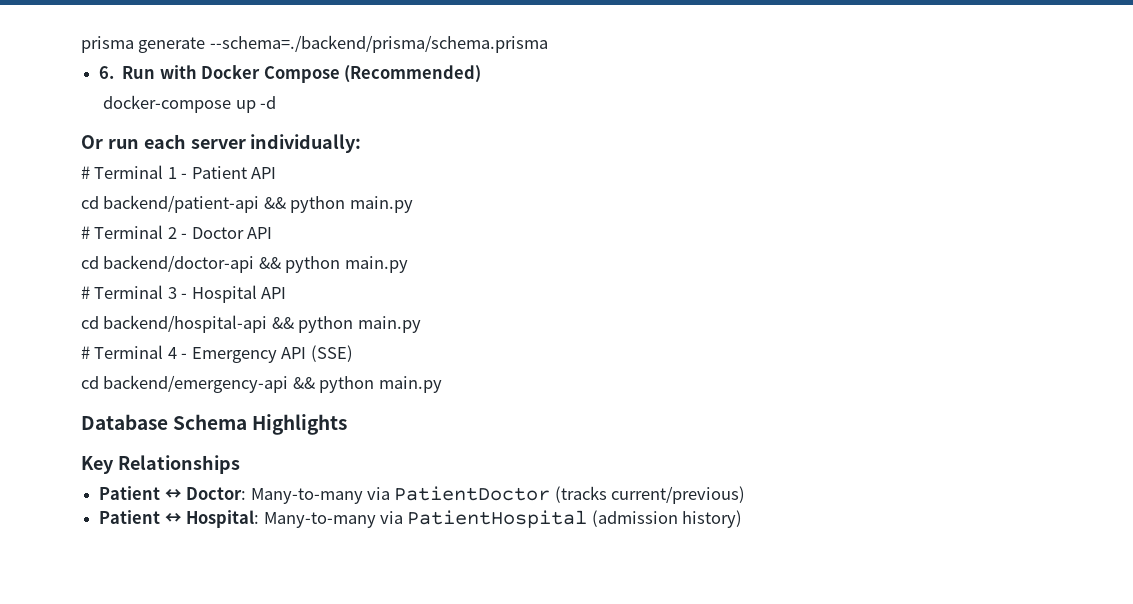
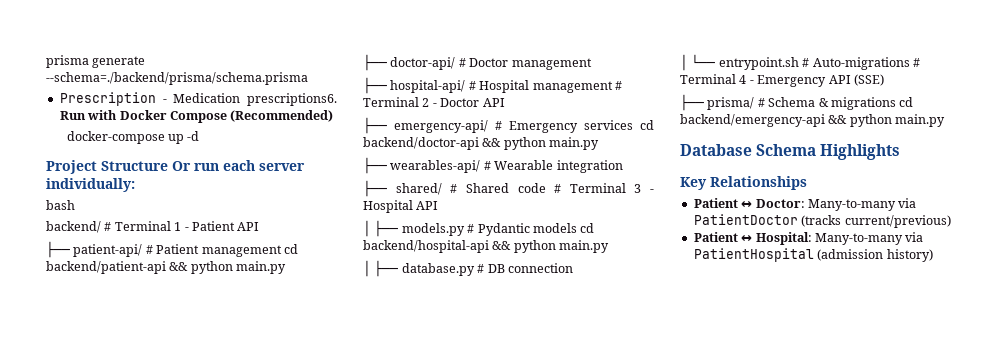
[99,66,115,79] 6. -> [59,92,337,106] Prescription - Medication prescriptions6.
(277, 102) none -> [46,160,168,174] Project Structure
(362, 143) none -> [46,200,75,210] [46,221,101,233] bash // backend/
(277, 173) none -> [46,241,282,258] ├── patient-api/ # Patient management
(413, 204) none -> [363,54,592,71] [363,77,613,94] ├── doctor-api/ # Doctor management // ├── hospital-api/ # Hospital management
(273, 233) none -> [363,117,633,134] ├── emergency-api/ # Emergency services
(408, 264) none -> [363,157,623,174] [363,180,546,197] ├── wearables-api/ # Wearable integration // ├── shared/ # Shared code
(287, 293) none -> [363,220,577,237] │ ├── models.py # Pydantic models
(421, 324) none -> [363,260,573,277] [680,54,910,71] │ ├── database.py # DB connection // │ └── entrypoint.sh # Auto-migrations
(353, 353) none -> [680,94,896,111] ├── prisma/ # Schema & migrations

